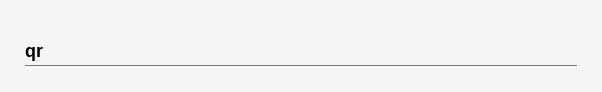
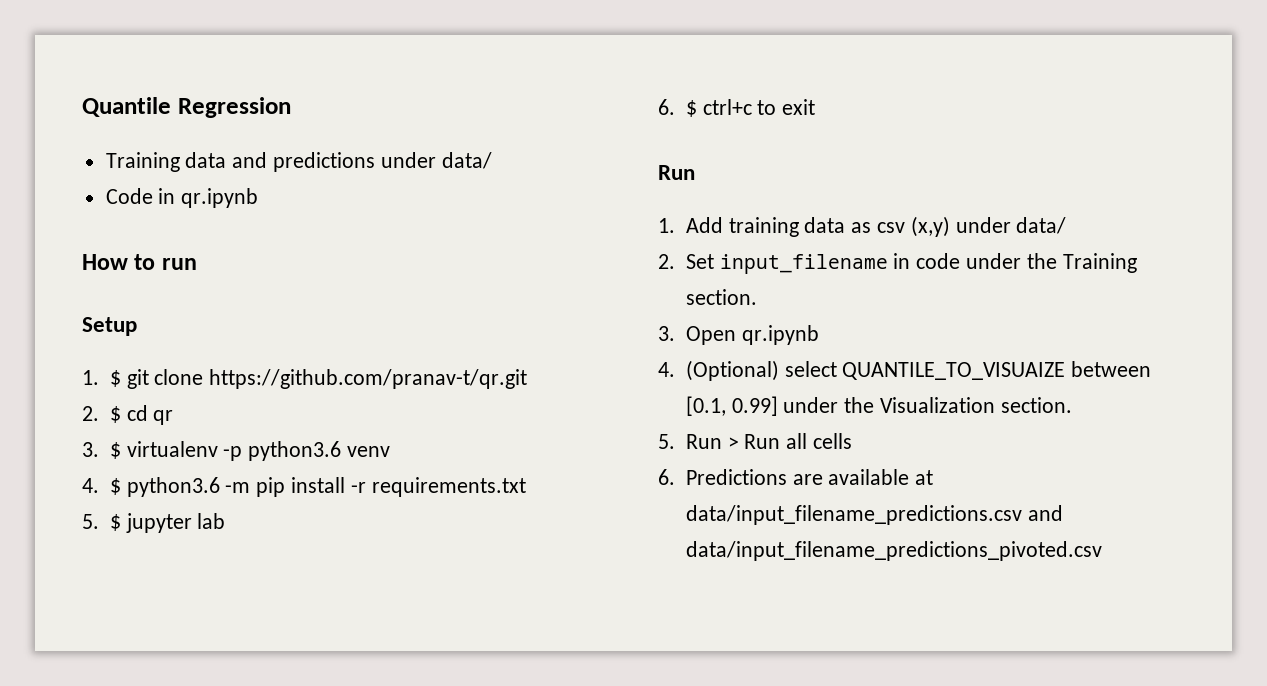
[25,46,43,61] qr -> [82,97,291,118] [105,152,492,172] [105,188,259,208] [82,254,197,270] [82,317,137,336] [82,369,528,389] [82,405,174,425] [82,441,390,461] [82,477,526,497] [82,513,226,533] [658,99,816,117] [658,165,695,180] [658,216,1067,237] [658,253,1137,274] [685,289,757,305] [658,325,819,345] [658,360,1152,381] [685,396,1072,416] [658,433,852,449] [658,469,934,485] [685,505,1063,525] [685,541,1102,561] Quantile Regression // Training data and predictions under data/ // Code in qr.ipynb // How to run // Setup // 1. $ git clone https://github.com/pranav-t/qr.git // 2. $ cd qr // 3. $ virtualenv -p python3.6 venv // 4. $ python3.6 -m pip install -r requirements.txt // 5. $ jupyter lab // 6. $ ctrl+c to exit // Run // 1. Add training data as csv (x,y) under data/ // 2. Set input_filename in code under the Training section. // 3. Open qr.ipynb // 4. (Optional) select QUANTILE_TO_VISUAIZE between [0.1, 0.99] under the Visualization section. // 5. Run > Run all cells // 6. Predictions are available at data/input_filename_predictions.csv and data/input_filename_predictions_pivoted.csv

